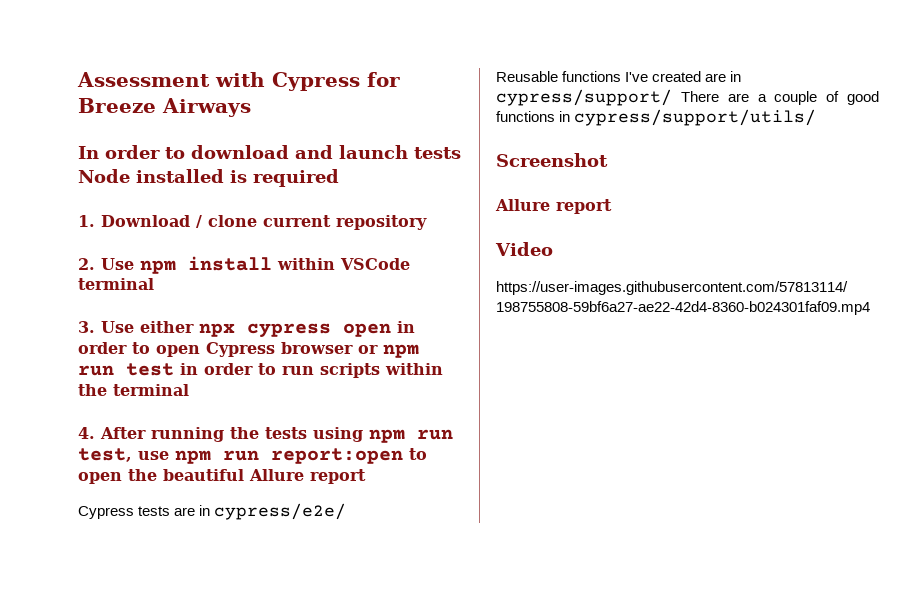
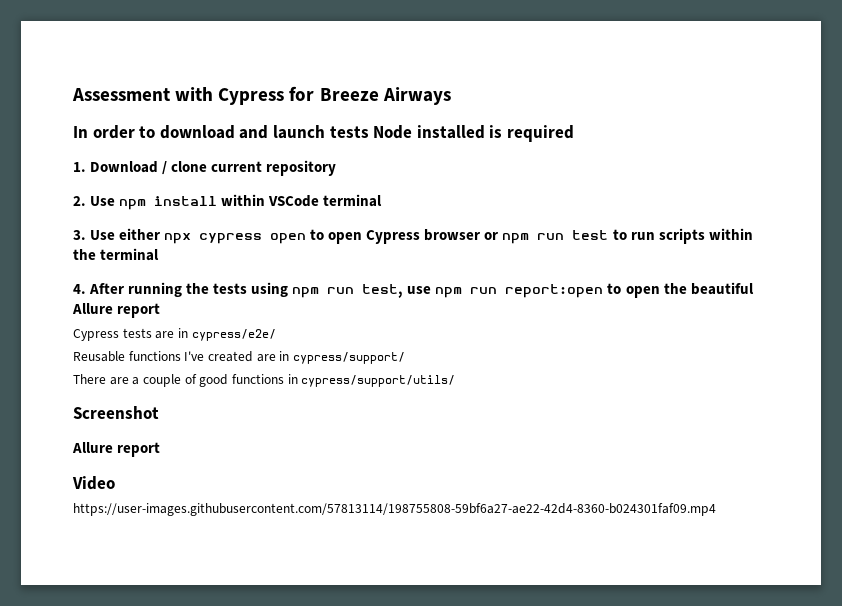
[397,321,415,333] [78,342,127,354] in order -> (307, 238) none
[180,363,253,375] in order -> (609, 235) none
(672, 97) none -> (405, 358) //

